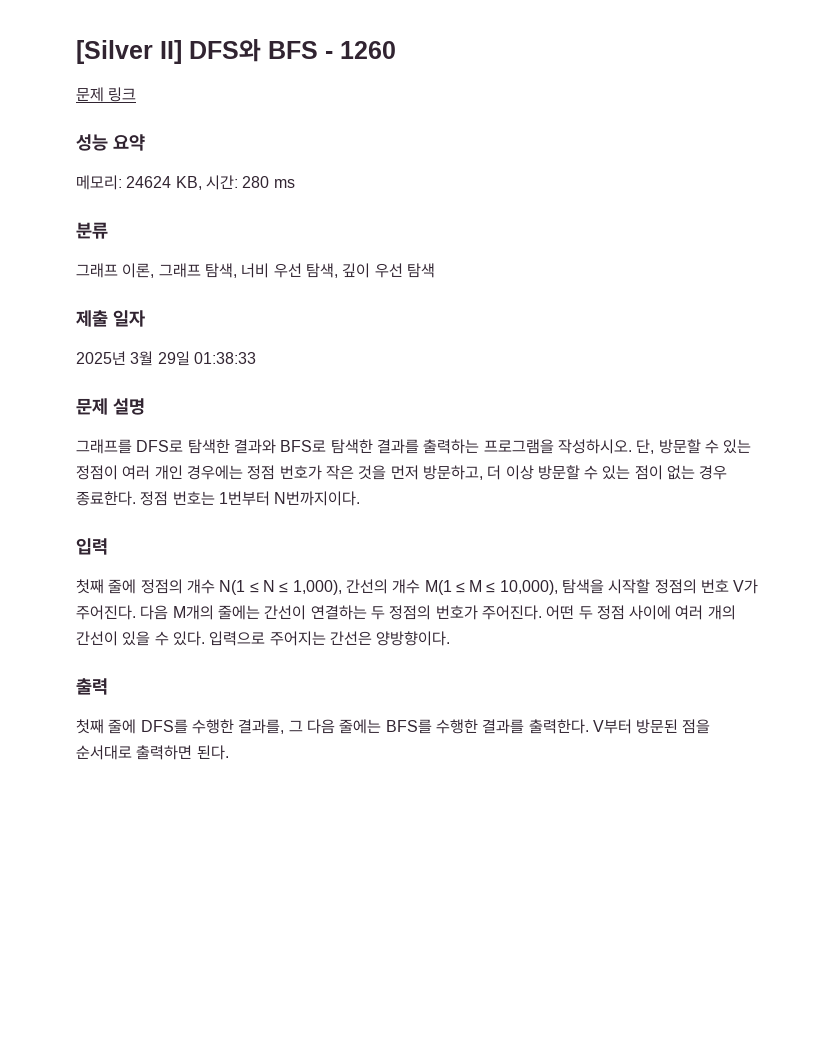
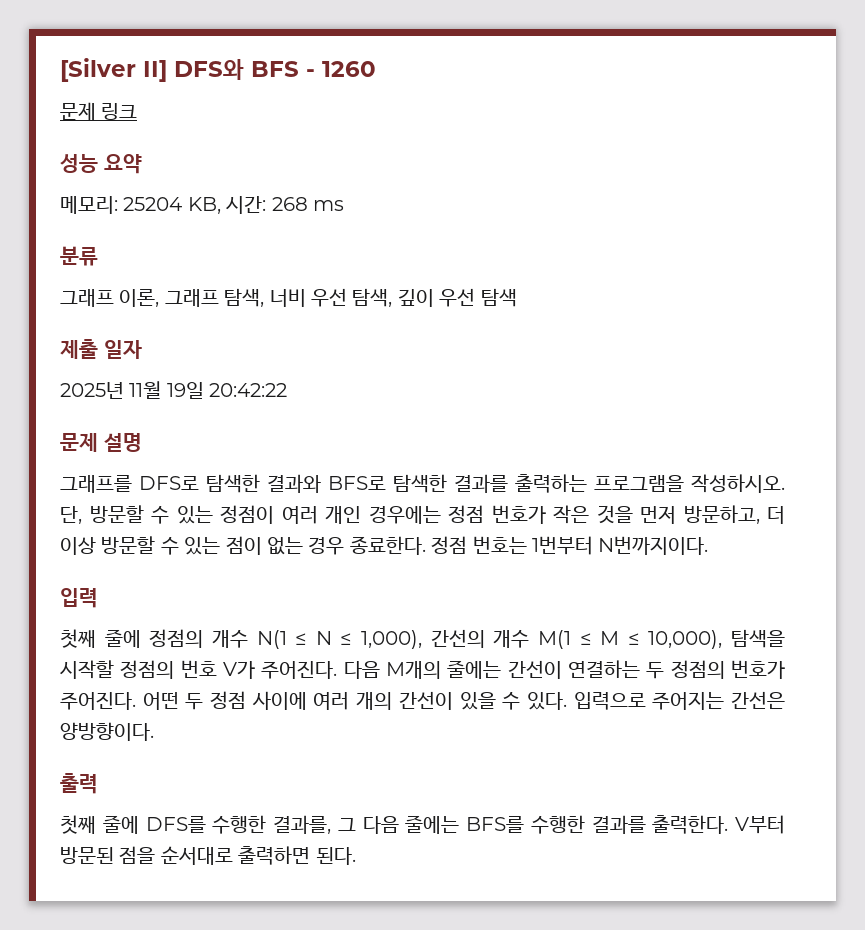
[126,176,172,188] 24624 -> [123,197,183,211] 25204
[242,176,270,188] 280 -> [271,197,308,211] 268
[130,351,256,366] 3월 29일 01:38:33 -> [129,381,288,399] 11월 19일 20:42:22

